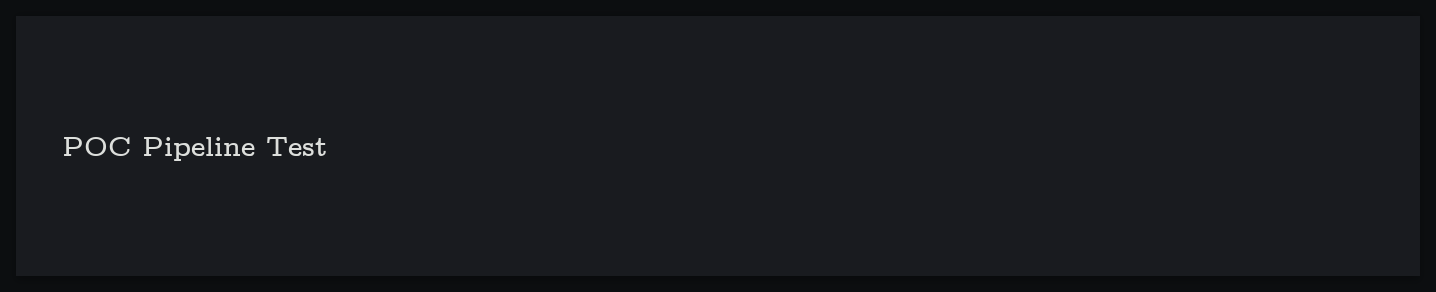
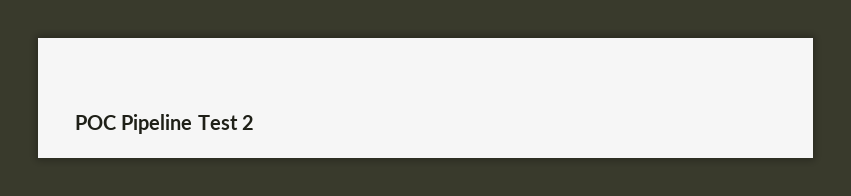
(328, 146) none -> [242,115,255,130] 2

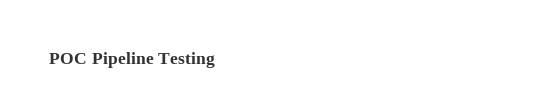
[197,115,255,130] Test 2 -> [158,52,216,68] Testing

